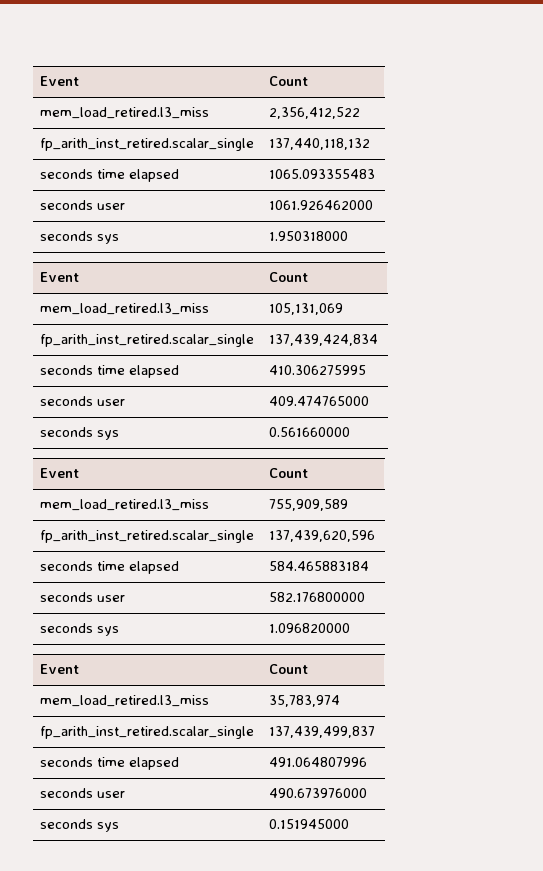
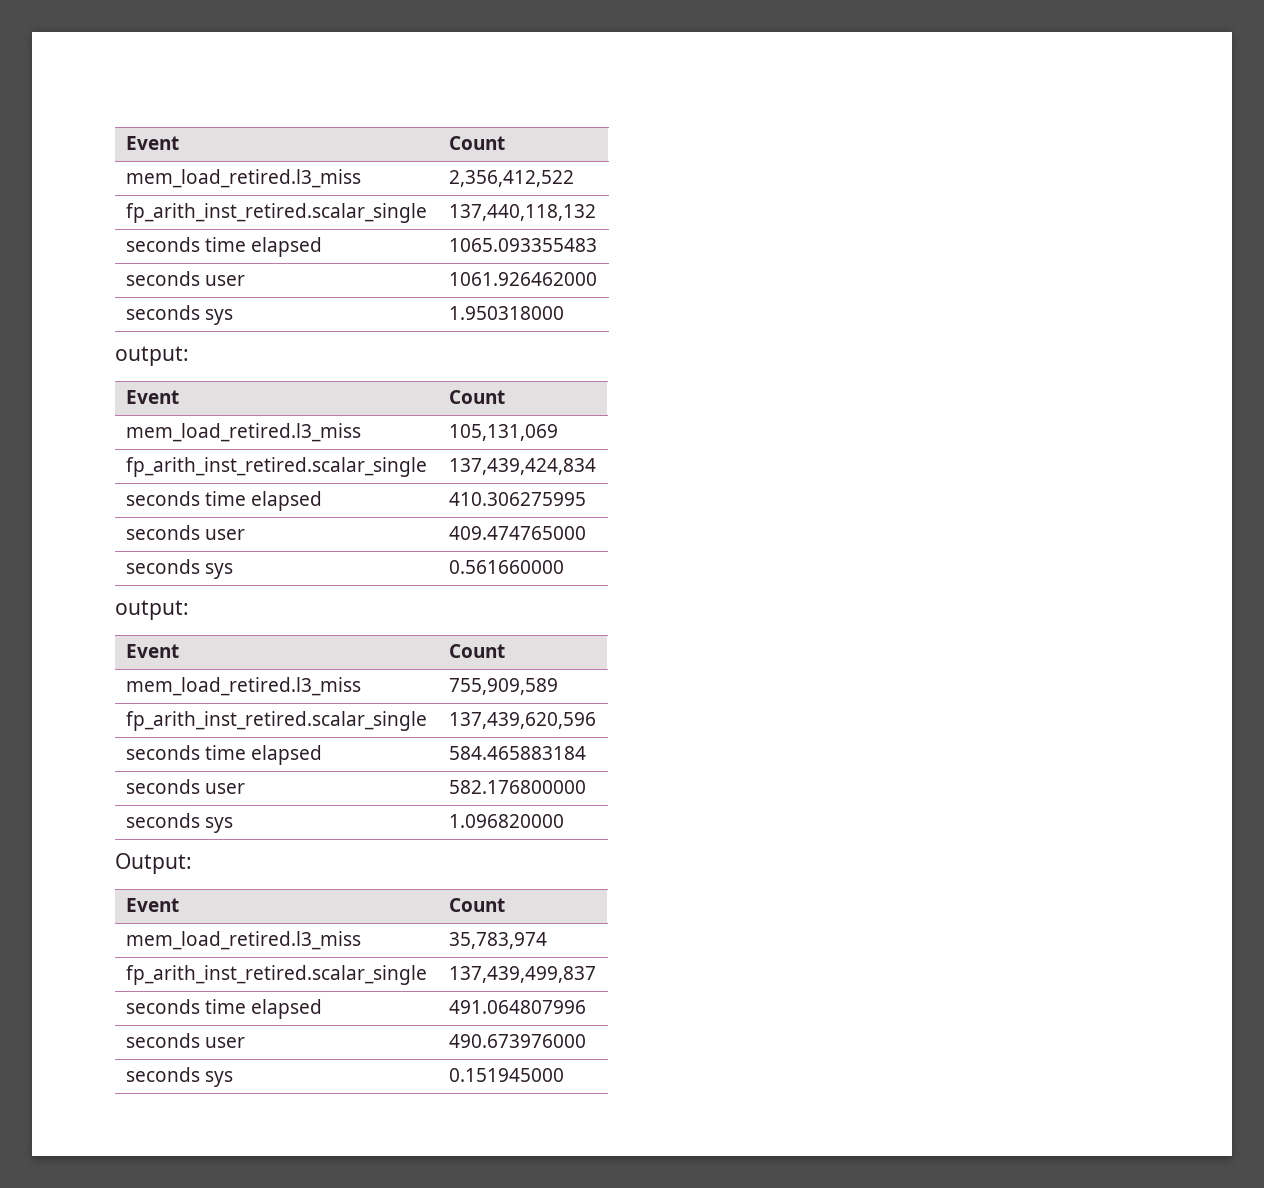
(349, 236) none -> [115,346,189,366] // output:
(351, 432) none -> [115,600,189,620] // output:
(351, 628) none -> [115,853,192,874] // Output:

